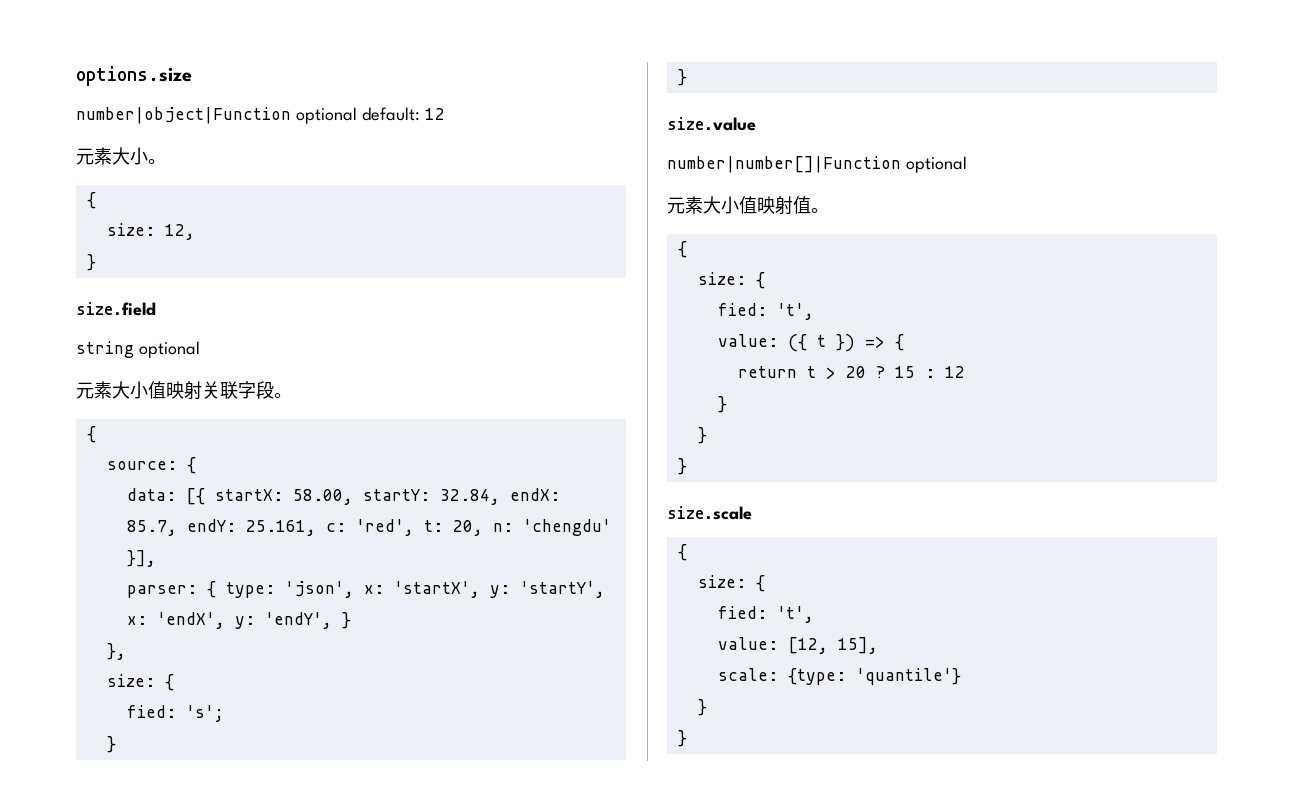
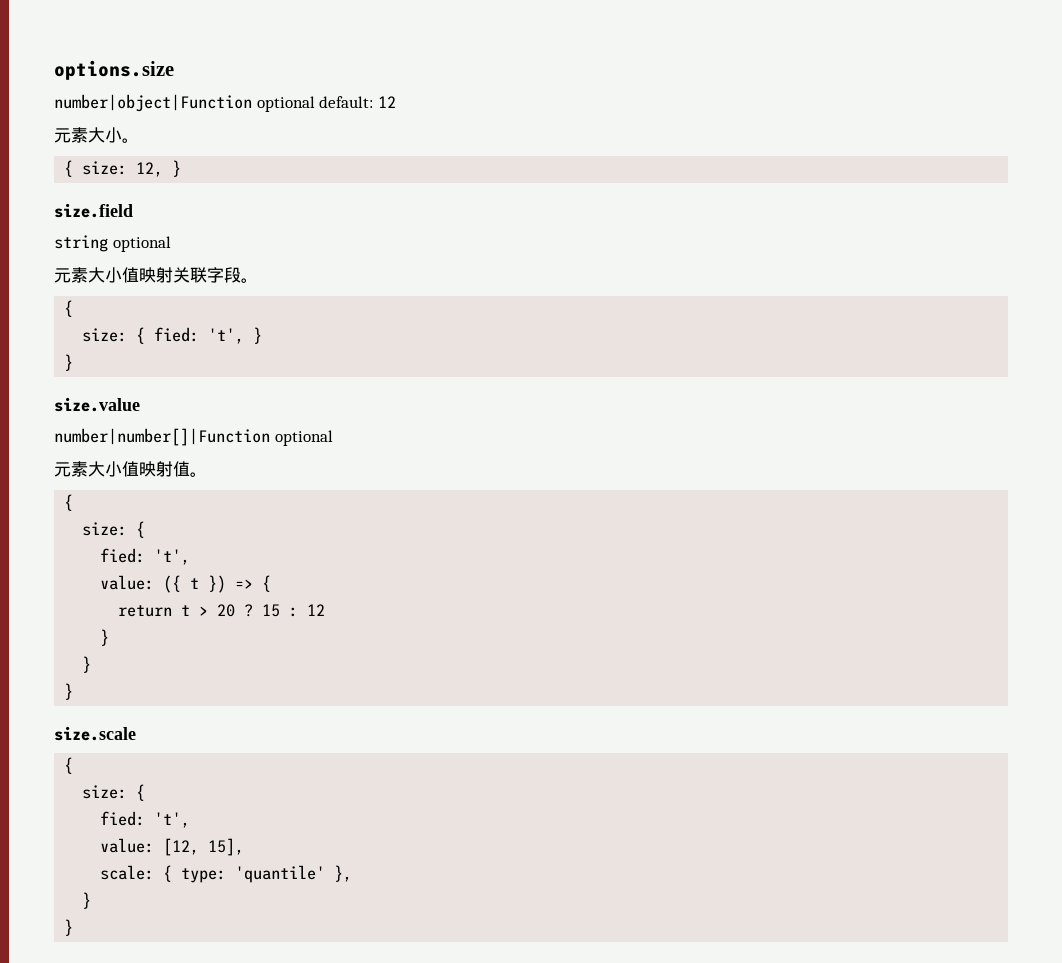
(96, 200) // -> (74, 168) none
(195, 232) // -> (164, 169) none
[106,457,196,474] [126,488,560,505] [126,519,611,536] [126,550,156,567] [126,581,605,598] [126,612,351,629] [106,643,126,660] [106,674,174,691] [126,705,224,722] // source: { // data: [{ startX: 58.00, startY: 32.84, endX: 85.7, endY: 25.161, c: 'red', t: 20, n: 'chengdu' }], // parser: { type: 'json', x: 'startX', y: 'startY', x: 'endX', y: 'endY', } // }, // size: { // fied: 's'; // -> [82,327,245,344] // size: { fied: 't',
[787,668,961,685] {type: 'quantile'} -> [163,865,353,883] { type: 'quantile' },

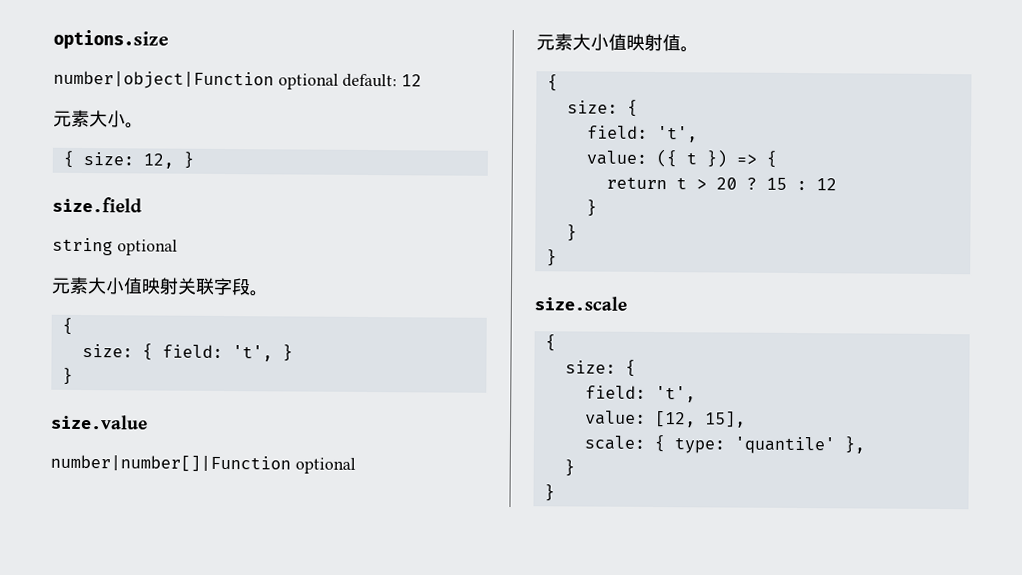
[154,327,200,342] fied: -> [161,344,223,358] field:
[100,548,146,563] fied: -> [586,125,648,139] field:
[100,811,146,826] fied: -> [584,385,646,399] field:

